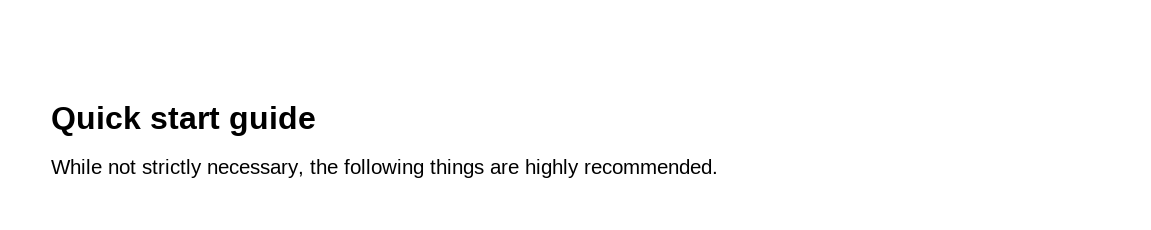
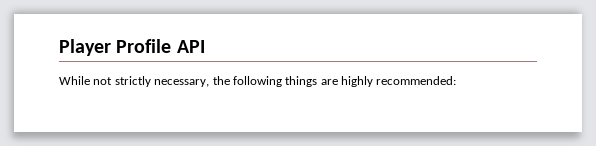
[51,106,316,136] Quick start guide -> [59,39,205,56] Player Profile API
[584,159,718,174] recommended. -> [376,76,457,85] recommended:

